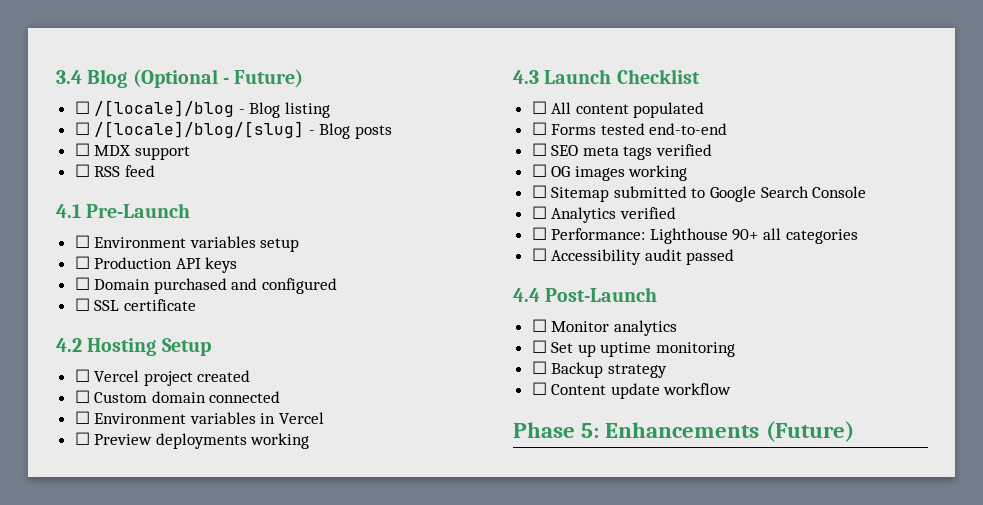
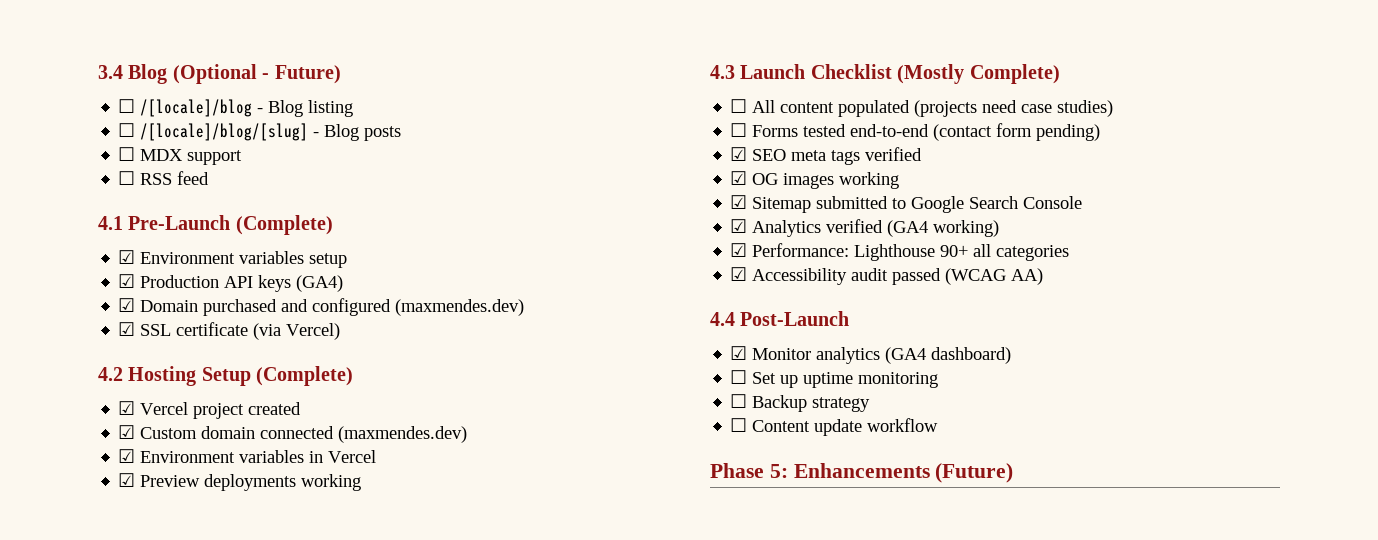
[74,235,90,248] // ☐ -> [235,215,333,235] [118,250,136,264] (Complete) // ☑
[74,256,90,269] ☐ -> [118,274,136,288] ☑
[74,277,90,290] // ☐ -> [296,275,344,292] [118,298,136,312] (GA4) // ☑
[74,298,90,311] // ☐ -> [395,299,525,316] [118,322,136,336] (maxmendes.dev) // ☑
(196, 305) none -> [253,323,341,340] (via Vercel)
[74,369,90,382] // ☐ -> [256,366,354,386] [118,401,136,415] (Complete) // ☑
[74,390,90,403] ☐ -> [118,425,136,439] ☑
[74,411,90,424] // ☐ -> [338,426,468,443] [118,449,136,463] (maxmendes.dev) // ☑
[74,432,90,445] ☐ -> [118,473,136,487] ☑
(700, 76) none -> [897,64,1060,84] (Mostly Complete)
(705, 110) none -> [914,100,1114,117] (projects need case studies)
[531,143,547,156] // ☐ -> [933,123,1101,141] [730,147,748,161] (contact form pending) // ☑
[531,164,547,177] ☐ -> [730,171,748,185] ☑
[531,185,547,198] ☐ -> [730,195,748,209] ☑
[531,206,547,219] ☐ -> [730,219,748,233] ☑
[531,227,547,240] // ☐ -> [887,220,1000,237] [730,243,748,257] (GA4 working) // ☑
[531,248,547,261] ☐ -> [730,267,748,281] ☑
(735, 257) none -> [945,268,1044,285] (WCAG AA)
[531,319,547,332] ☐ -> [730,346,748,360] ☑
(677, 328) none -> [885,347,1012,364] (GA4 dashboard)

